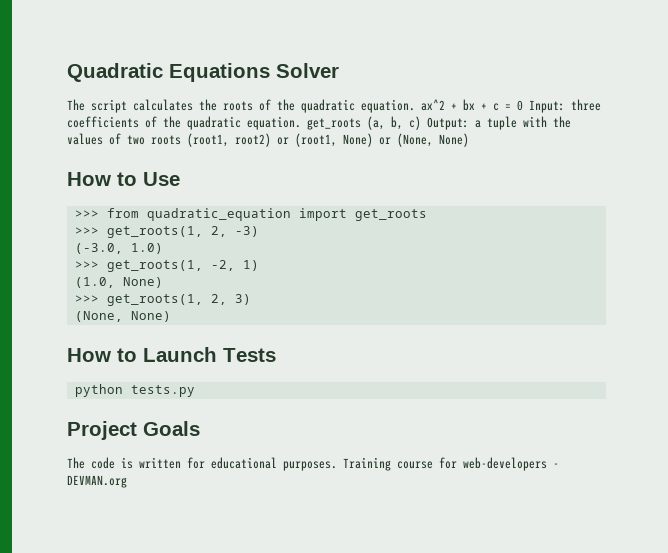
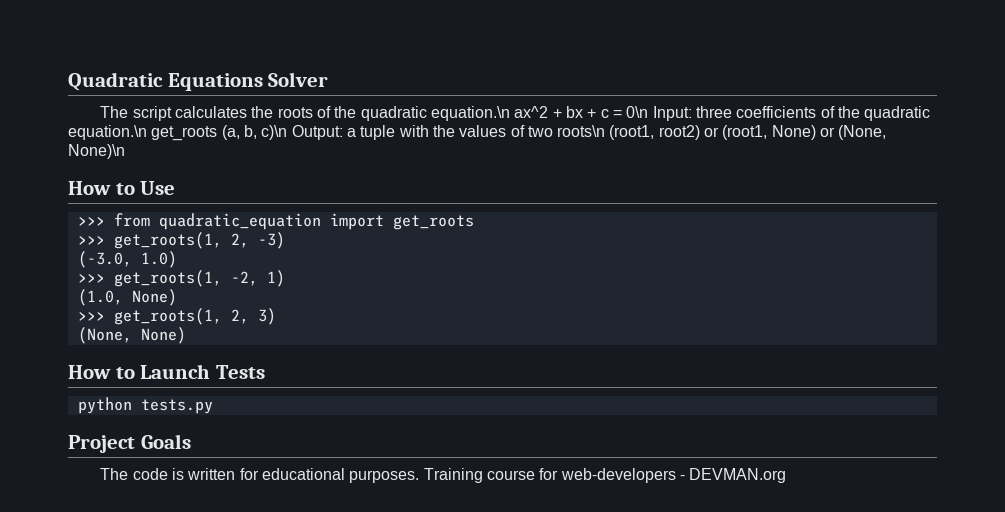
[361,99,415,113] equation. -> [431,106,511,121] equation.\n
[517,100,523,111] 0 -> [626,106,649,118] 0\n
[247,116,301,130] equation. -> [68,125,147,140] equation.\n
[409,116,421,130] c) -> [261,125,288,140] c)\n
[151,135,181,145] roots -> [557,125,606,137] roots\n
[439,133,469,147] None) -> [68,144,125,159] None)\n

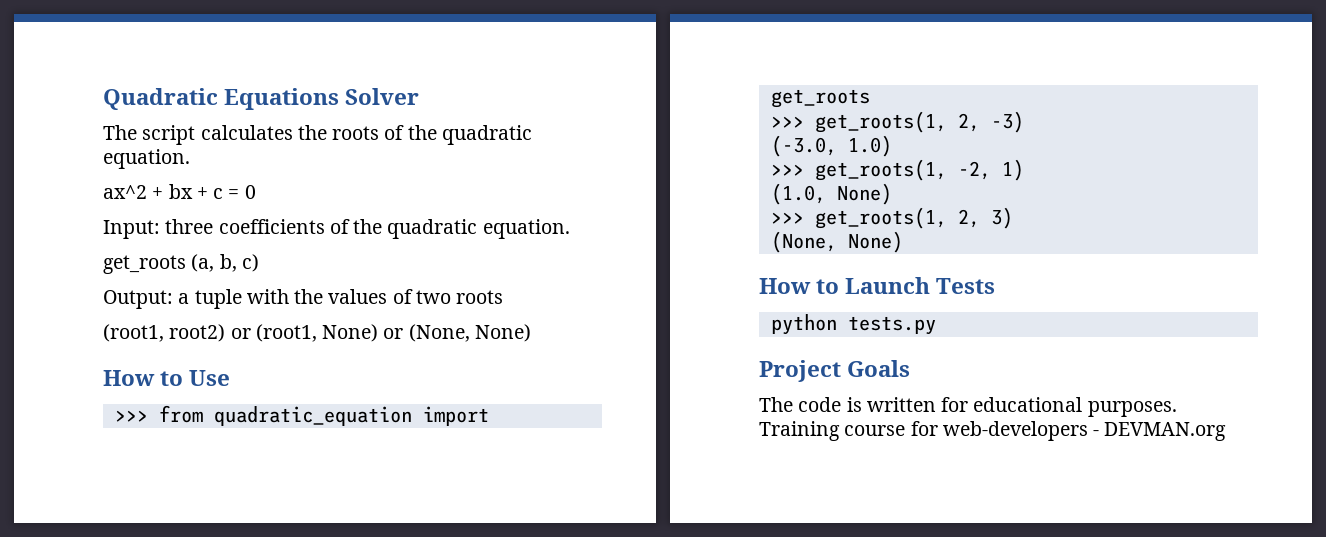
[431,106,511,121] equation.\n -> [103,149,190,169] equation. //
[626,106,649,118] 0\n -> [244,185,256,199] 0 //
[68,125,147,140] equation.\n -> [482,219,570,239] equation. //
[261,125,288,140] c)\n -> [241,254,259,272] c) //
[557,125,606,137] roots\n -> [456,290,504,304] roots //
[68,144,125,159] None)\n -> [474,324,531,342] None)

